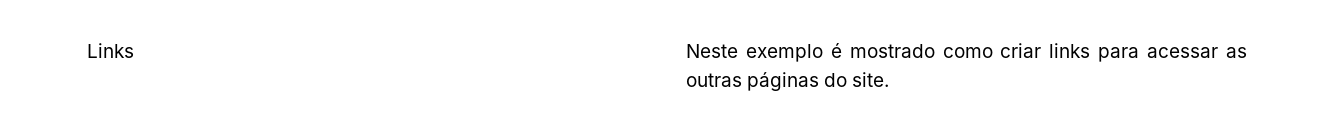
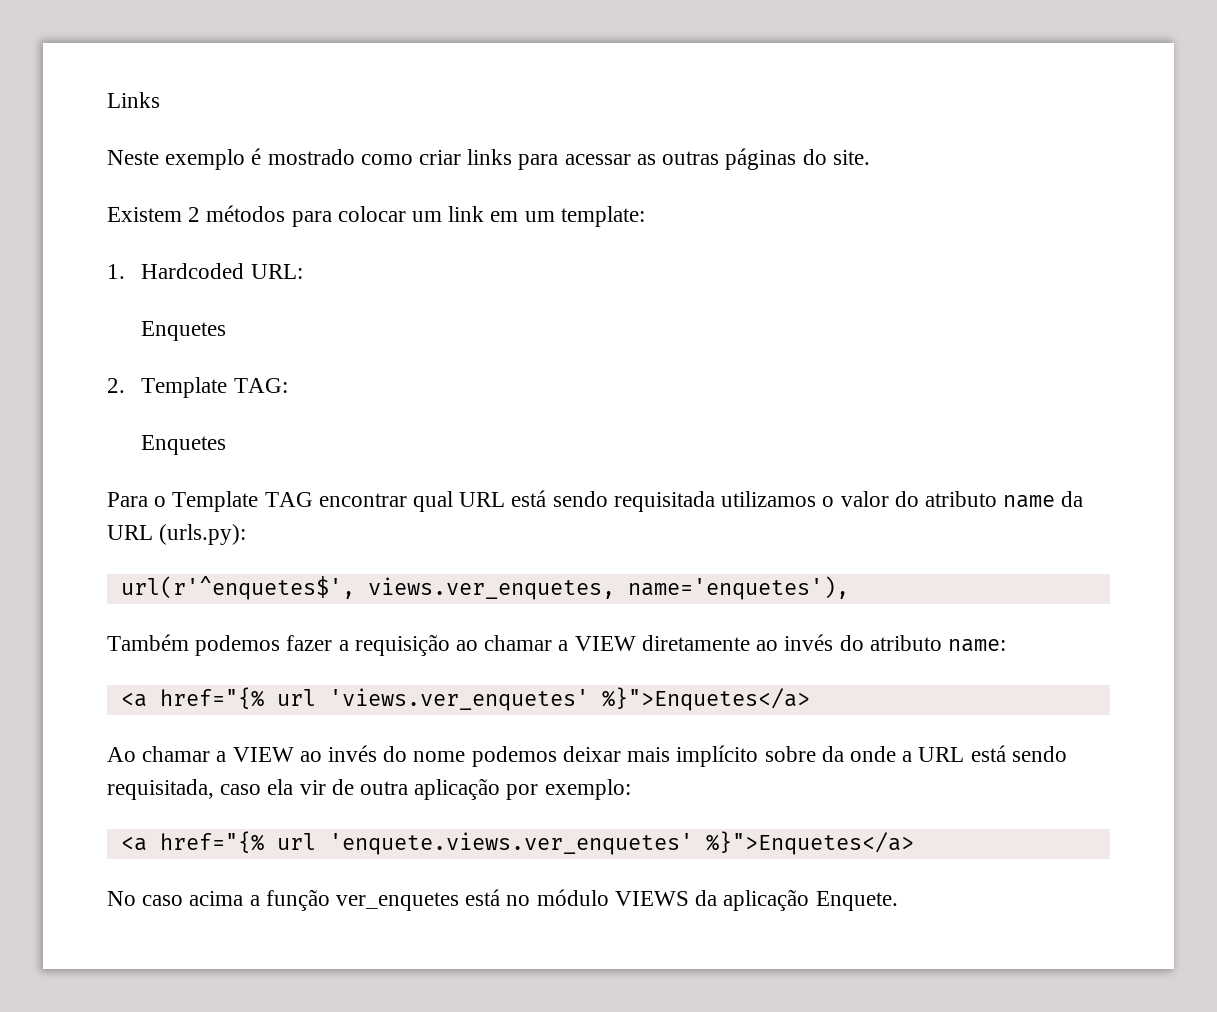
(890, 79) none -> [107,205,645,227] [107,263,303,279] [141,321,227,341] [107,377,288,398] [141,435,227,455] [107,490,1084,512] [107,524,247,545] [120,576,849,600] [107,634,1006,656] [120,687,810,711] [107,745,1067,767] [107,778,631,800] [120,831,914,855] [107,889,898,911] // Existem 2 métodos para colocar um link em um template: // 1. Hardcoded URL: // Enquetes // 2. Template TAG: // Enquetes // Para o Template TAG encontrar qual URL está sendo requisitada utilizamos o valor do atributo name da URL (urls.py): // url(r'^enquetes$', views.ver_enquetes, name='enquetes'), // Também podemos fazer a requisição ao chamar a VIEW diretamente ao invés do atributo name: // <a href="{% url 'views.ver_enquetes' %}">Enquetes</a> // Ao chamar a VIEW ao invés do nome podemos deixar mais implícito sobre da onde a URL está sendo requisitada, caso ela vir de outra aplicação por exemplo: // <a href="{% url 'enquete.views.ver_enquetes' %}">Enquetes</a> // No caso acima a função ver_enquetes está no módulo VIEWS da aplicação Enquete.

